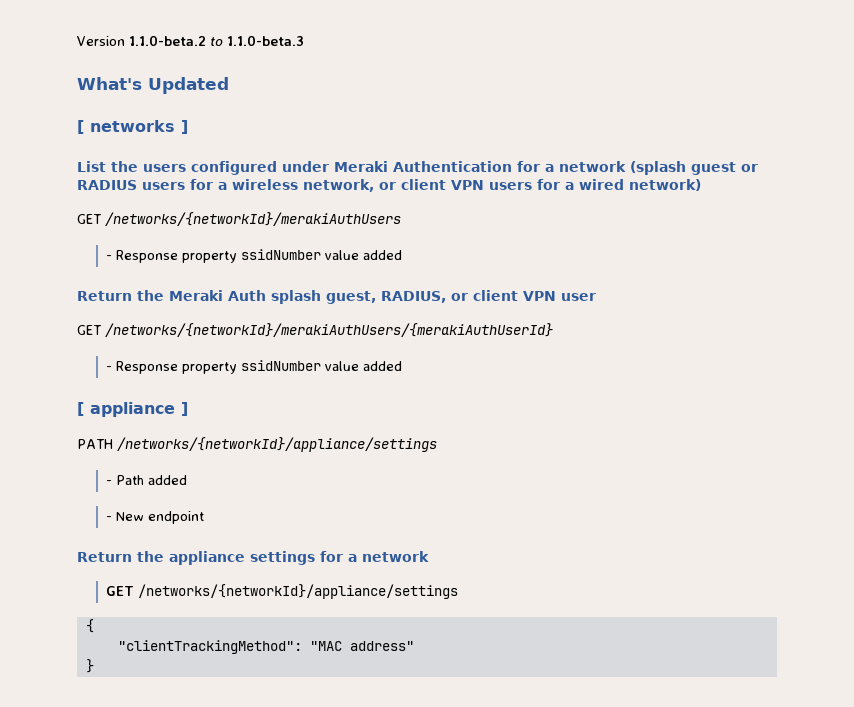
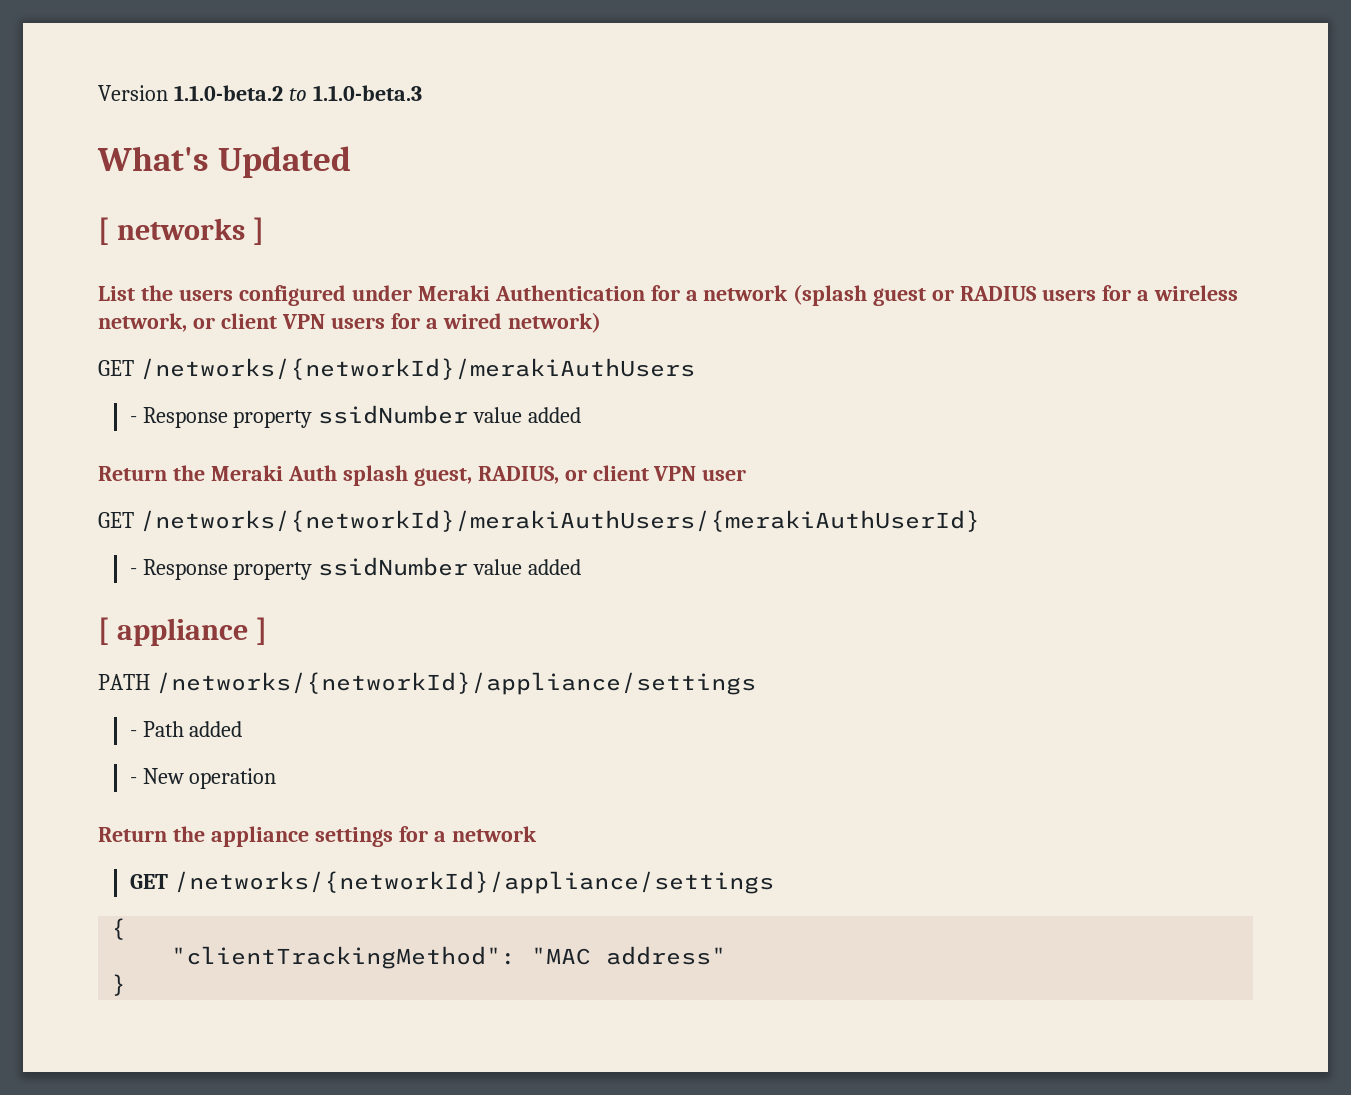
[147,511,204,524] endpoint -> [189,768,277,789] operation

